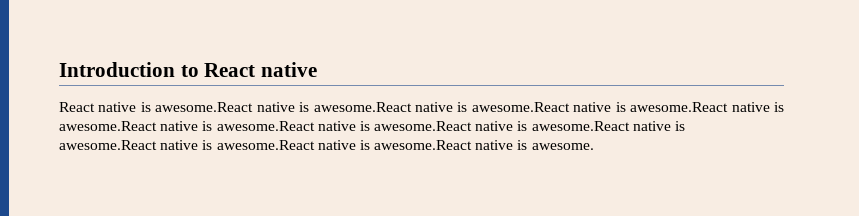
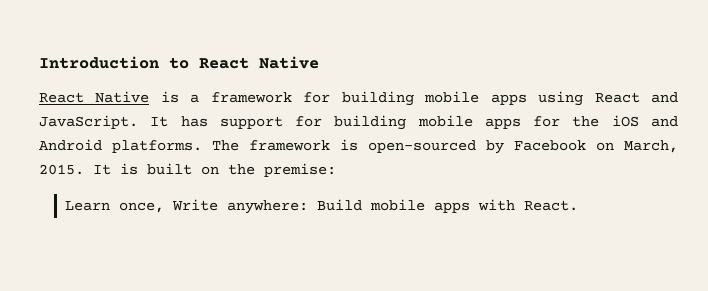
[261,62,318,77] [59,102,785,112] [59,121,686,131] [59,140,594,150] native // React native is awesome.React native is awesome.React native is awesome.React native is awesome.React native is awesome.React native is awesome.React native is awesome.React native is awesome.React native is awesome.React native is awesome.React native is awesome.React native is awesome. -> [259,56,319,69] [39,91,678,106] [39,115,678,130] [39,139,678,154] [39,163,336,177] [65,199,579,214] Native // React Native is a framework for building mobile apps using React and JavaScript. It has support for building mobile apps for the iOS and Android platforms. The framework is open-sourced by Facebook on March, 2015. It is built on the premise: // Learn once, Write anywhere: Build mobile apps with React.

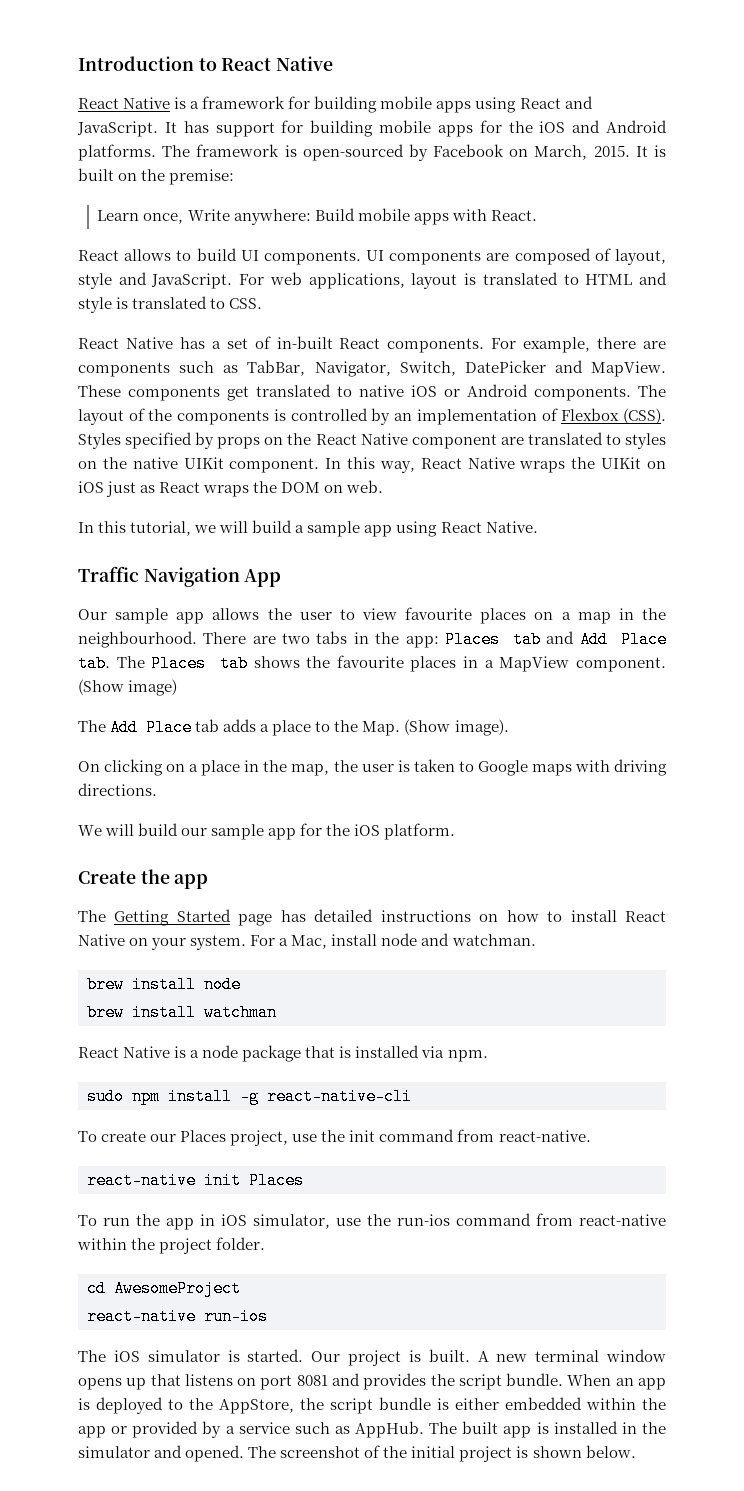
(579, 205) none -> [78,248,666,265] [78,272,668,289] [78,296,263,313] [78,336,666,353] [78,360,666,377] [78,384,666,401] [78,408,667,425] [78,432,666,449] [78,457,666,473] [78,480,384,497] [78,520,538,537] [78,566,282,587] [78,607,667,624] [78,631,668,648] [78,655,666,672] [78,679,178,696] [78,719,509,736] [78,759,667,776] [78,783,157,796] [78,823,456,840] [78,869,209,889] [78,909,666,926] [78,933,536,950] [87,976,241,993] [87,1004,277,1021] [78,1045,488,1062] [87,1088,412,1105] [78,1129,591,1146] [87,1172,304,1189] [78,1213,666,1230] [77,1237,266,1254] [87,1280,241,1297] [87,1308,268,1325] [78,1349,666,1366] [78,1373,666,1390] [78,1397,666,1414] [78,1421,666,1438] [78,1445,636,1462] // React allows to build UI components. UI components are composed of layout, style and JavaScript. For web applications, layout is translated to HTML and style is translated to CSS. // React Native has a set of in-built React components. For example, there are components such as TabBar, Navigator, Switch, DatePicker and MapView. These components get translated to native iOS or Android components. The layout of the components is controlled by an implementation of Flexbox (CSS). Styles specified by props on the React Native component are translated to styles on the native UIKit component. In this way, React Native wraps the UIKit on iOS just as React wraps the DOM on web. // In this tutorial, we will build a sample app using React Native. // Traffic Navigation App // Our sample app allows the user to view favourite places on a map in the neighbourhood. There are two tabs in the app: Places tab and Add Place tab. The Places tab shows the favourite places in a MapView component. (Show image) // The Add Place tab adds a place to the Map. (Show image). // On clicking on a place in the map, the user is taken to Google maps with driving directions. // We will build our sample app for the iOS platform. // Create the app // The Getting Started page has detailed instructions on how to install React Native on your system. For a Mac, install node and watchman. // brew install node // brew install watchman // React Native is a node package that is installed via npm. // sudo npm install -g react-native-cli // To create our Places project, use the init command from react-native. // react-native init Places // To run the app in iOS simulator, use the run-ios command from react-native within the project folder. // cd AwesomeProject // react-native run-ios // The iOS simulator is started. Our project is built. A new terminal window opens up that listens on port 8081 and provides the script bundle. When an app is deployed to the AppStore, the script bundle is either embedded within the app or provided by a service such as AppHub. The built app is installed in the simulator and opened. The screenshot of the initial project is shown below.

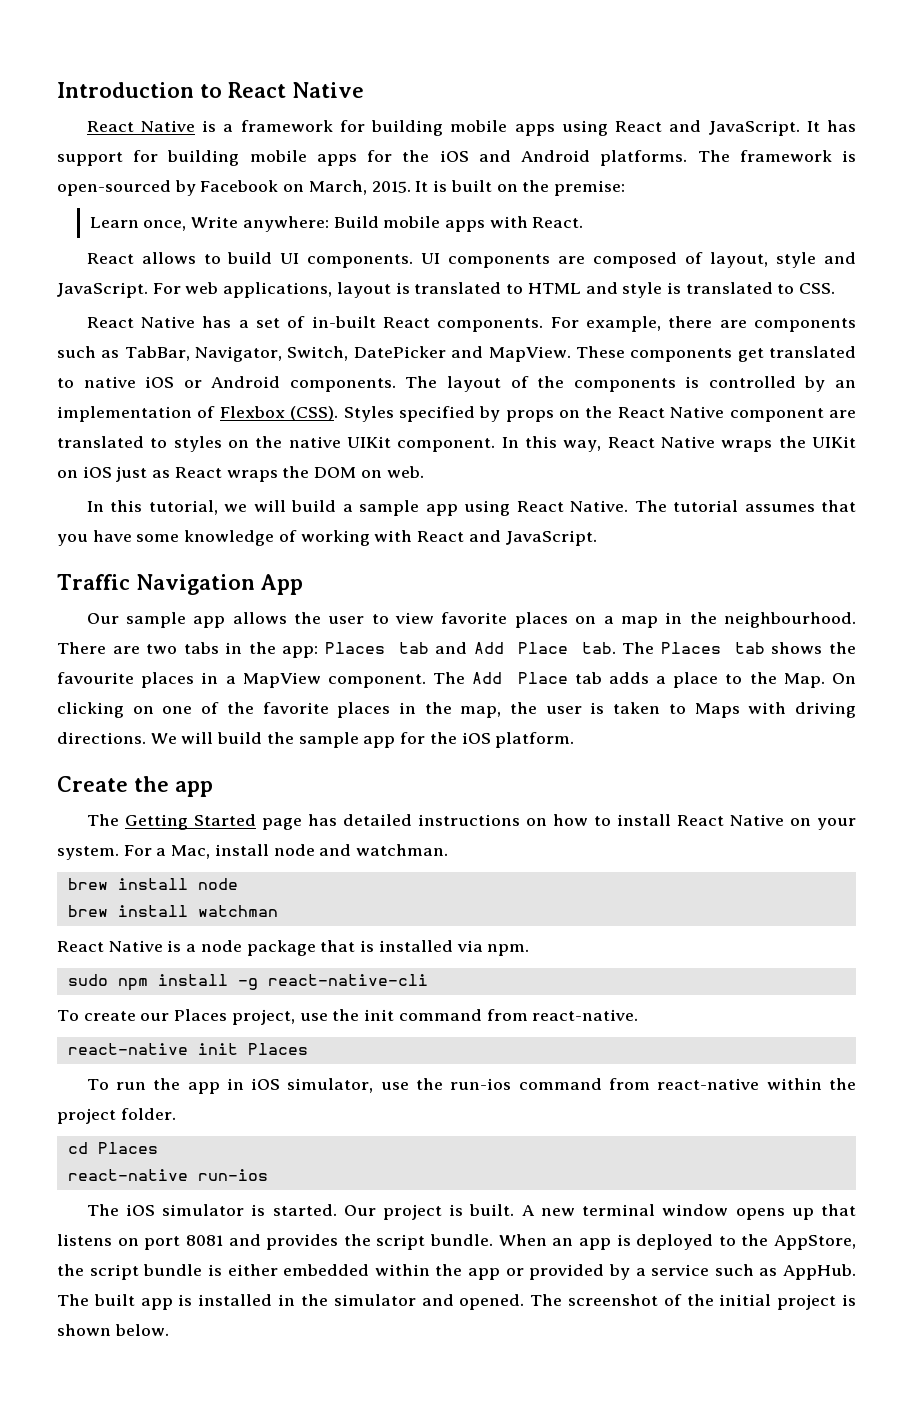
(538, 527) none -> [634,500,856,512] [57,530,597,546] The tutorial assumes that you have some knowledge of working with React and JavaScript.
[405,607,473,620] favourite -> [441,612,508,624] favorite
[78,679,178,696] (Show image) // -> (426, 681) none
[404,719,509,736] (Show image). // -> (825, 680) none
[189,760,241,776] a place -> [162,702,391,718] one of the favorite places
[477,760,572,776] Google maps -> [694,703,740,718] Maps
(157, 789) // -> (146, 738) none
[181,828,208,836] our -> [266,732,294,744] the
[114,1280,241,1297] AwesomeProject -> [97,1142,158,1154] Places

